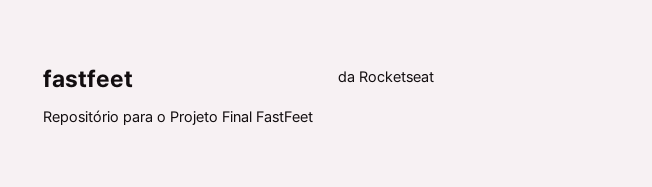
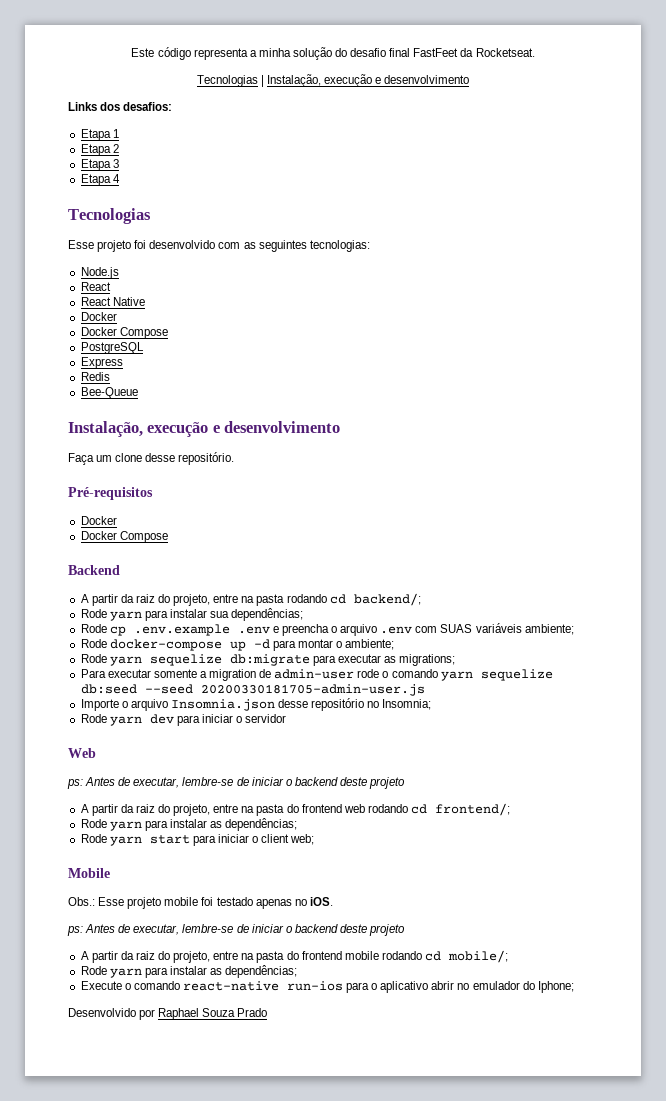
[43,69,133,88] [43,110,314,125] [338,71,435,83] fastfeet // Repositório para o Projeto Final FastFeet da Rocketseat -> [131,47,535,60] [196,74,470,87] [68,102,173,111] [80,129,119,141] [80,144,119,156] [80,159,119,171] [80,174,120,186] [68,208,151,224] [68,240,370,252] [80,267,119,279] [80,282,111,291] [80,297,145,306] [80,312,117,321] [80,327,168,339] [80,342,144,354] [80,357,123,369] [80,372,110,381] [80,387,138,399] [68,421,341,437] [68,452,235,465] [68,487,153,500] [80,516,117,525] [80,531,168,543] [68,565,120,575] [80,593,421,606] [80,608,304,621] [80,623,574,636] [80,639,395,651] [80,654,456,666] [80,669,553,681] [80,684,425,696] [80,698,432,711] [80,714,287,726] [68,748,96,758] [67,777,406,789] [80,803,511,816] [80,818,298,831] [80,834,315,846] [68,868,110,878] [68,897,333,909] [67,924,406,936] [80,950,509,963] [80,965,298,978] [80,981,574,993] [68,1008,268,1020] Este código representa a minha solução do desafio final FastFeet da Rocketseat. // Tecnologias | Instalação, execução e desenvolvimento // Links dos desafios: // Etapa 1 // Etapa 2 // Etapa 3 // Etapa 4 // Tecnologias // Esse projeto foi desenvolvido com as seguintes tecnologias: // Node.js // React // React Native // Docker // Docker Compose // PostgreSQL // Express // Redis // Bee-Queue // Instalação, execução e desenvolvimento // Faça um clone desse repositório. // Pré-requisitos // Docker // Docker Compose // Backend // A partir da raiz do projeto, entre na pasta rodando cd backend/; // Rode yarn para instalar sua dependências; // Rode cp .env.example .env e preencha o arquivo .env com SUAS variáveis ambiente; // Rode docker-compose up -d para montar o ambiente; // Rode yarn sequelize db:migrate para executar as migrations; // Para executar somente a migration de admin-user rode o comando yarn sequelize db:seed --seed 20200330181705-admin-user.js // Importe o arquivo Insomnia.json desse repositório no Insomnia; // Rode yarn dev para iniciar o servidor // Web // ps: Antes de executar, lembre-se de iniciar o backend deste projeto // A partir da raiz do projeto, entre na pasta do frontend web rodando cd frontend/; // Rode yarn para instalar as dependências; // Rode yarn start para iniciar o client web; // Mobile // Obs.: Esse projeto mobile foi testado apenas no iOS. // ps: Antes de executar, lembre-se de iniciar o backend deste projeto // A partir da raiz do projeto, entre na pasta do frontend mobile rodando cd mobile/; // Rode yarn para instalar as dependências; // Execute o comando react-native run-ios para o aplicativo abrir no emulador do Iphone; // Desenvolvido por Raphael Souza Prado

